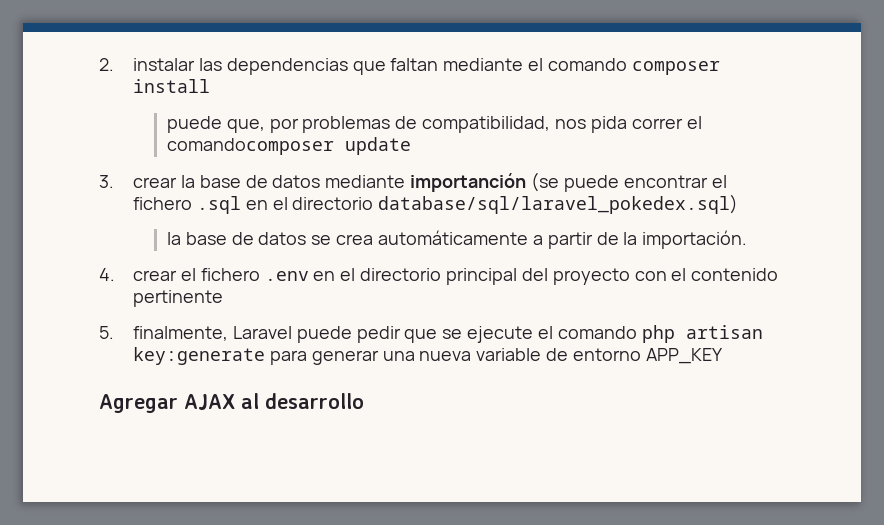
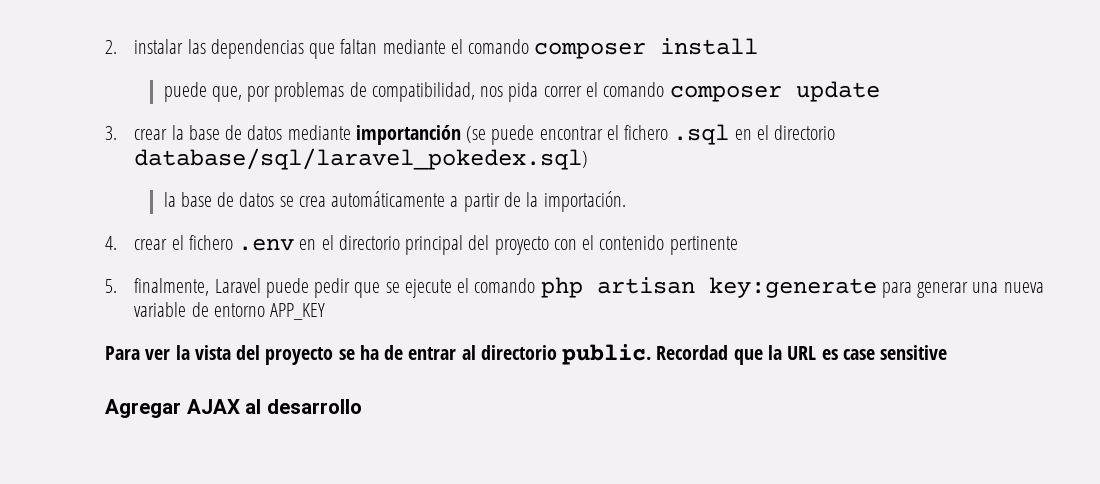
[166,138,334,155] comandocomposer -> [603,82,782,102] comando composer
(723, 356) none -> [105,344,948,365] // Para ver la vista del proyecto se ha de entrar al directorio public. Recordad que la URL es case sensitive

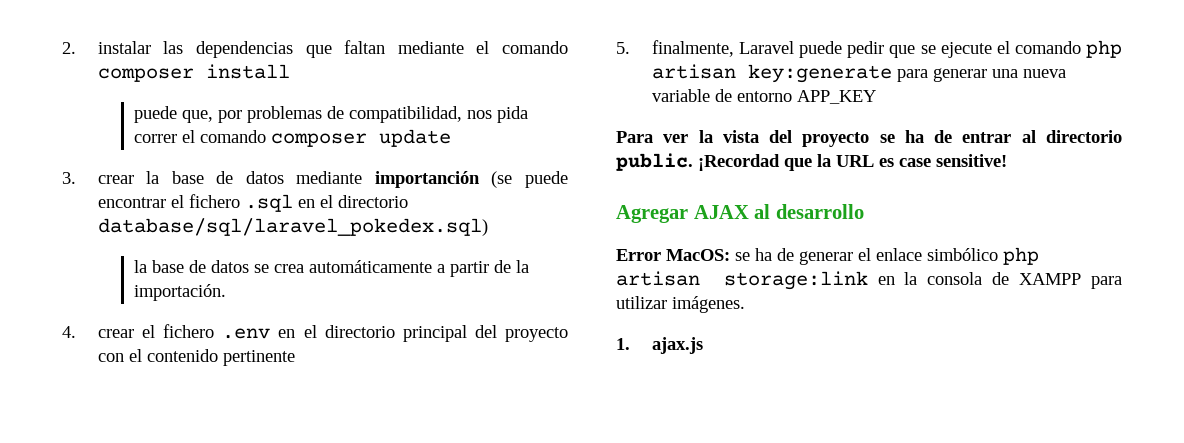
[656,345,729,360] Recordad -> [698,154,780,171] ¡Recordad
[880,345,948,360] sensitive -> [936,154,1007,167] sensitive!
(362, 406) none -> [616,247,1039,265] [616,271,1122,290] [616,296,745,313] [616,337,703,354] // Error MacOS: se ha de generar el enlace simbólico php artisan storage:link en la consola de XAMPP para utilizar imágenes. // 1. ajax.js

